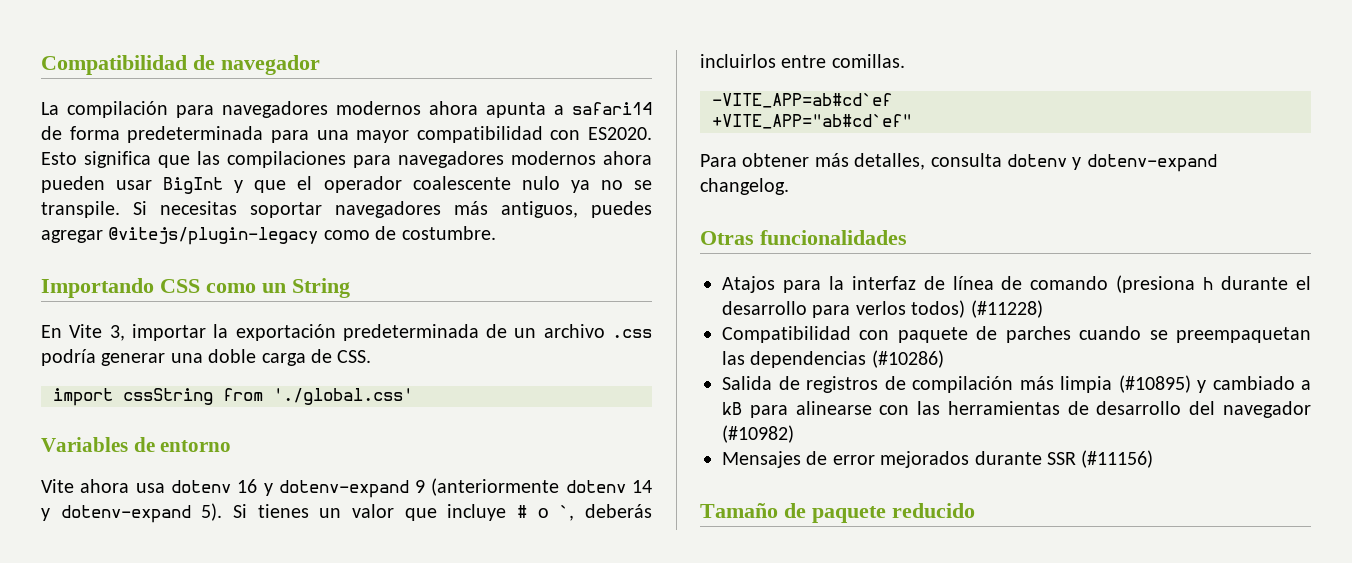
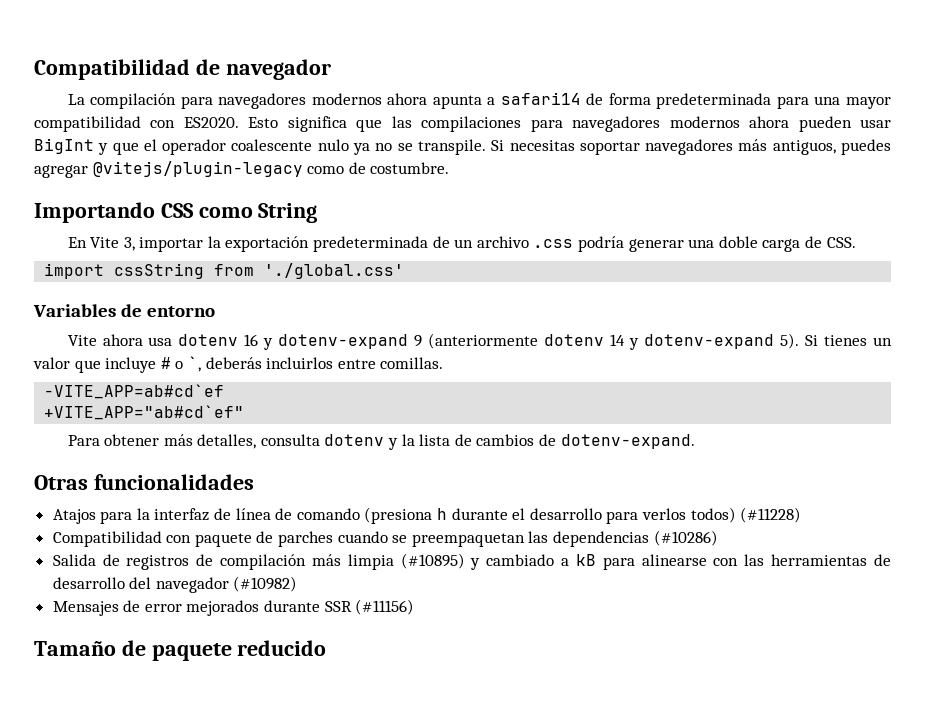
[262,283,286,293] un -> (253, 212) none
[1086,154,1217,172] [700,178,789,195] dotenv-expand changelog. -> [401,434,695,449] la lista de cambios de dotenv-expand.

